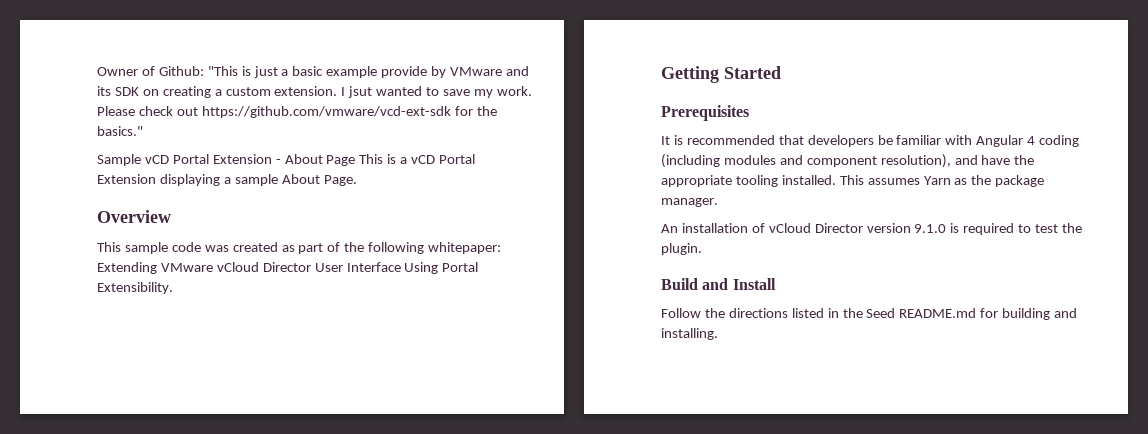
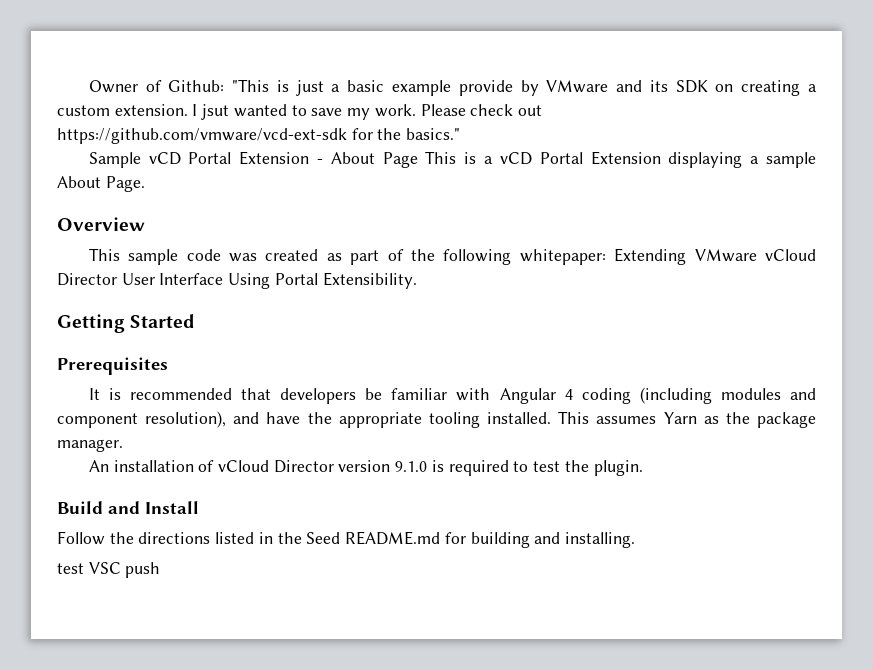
(718, 334) none -> [57,562,161,578] // test VSC push

